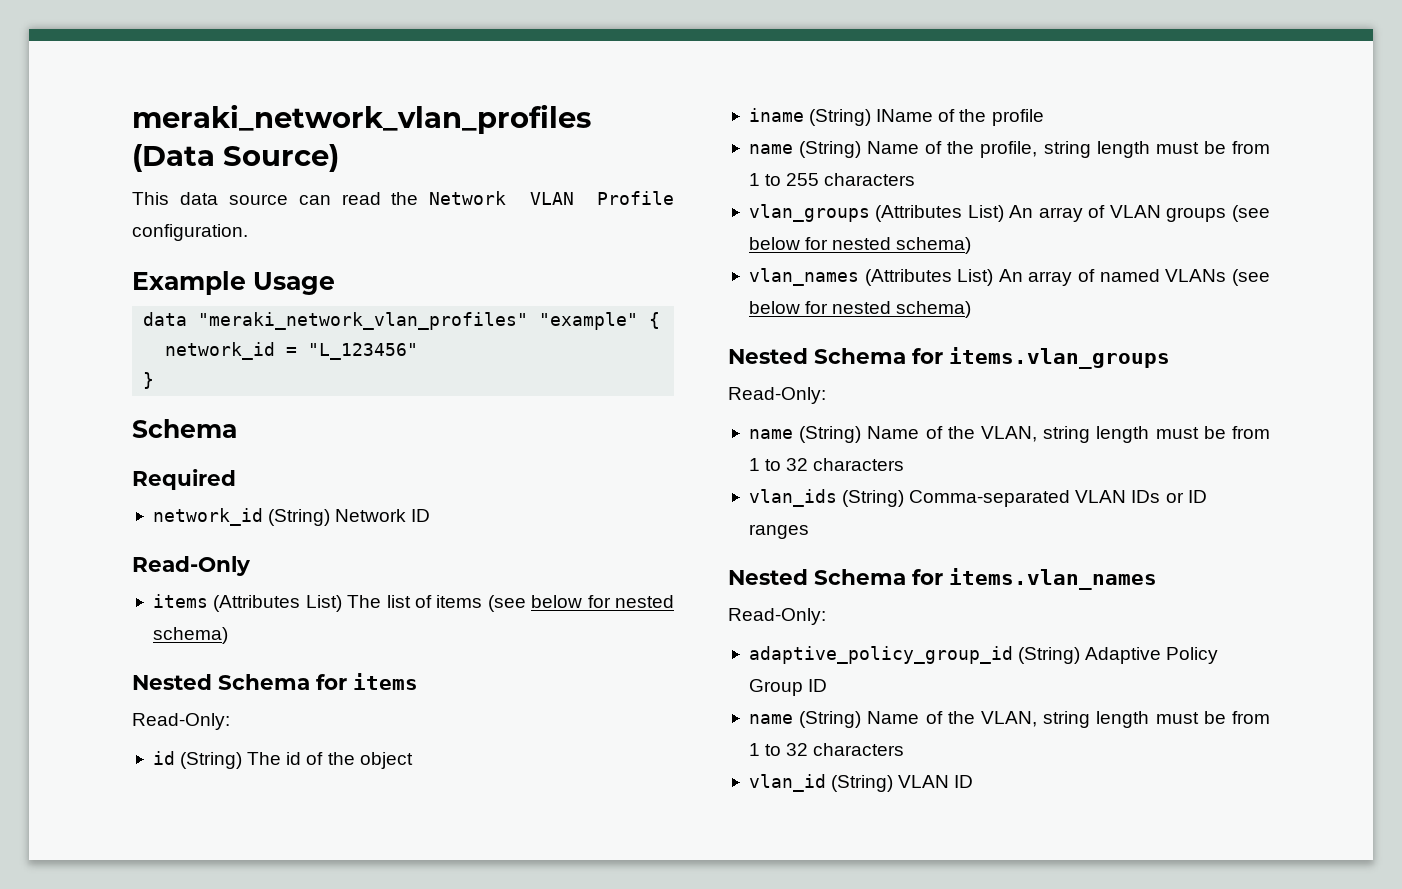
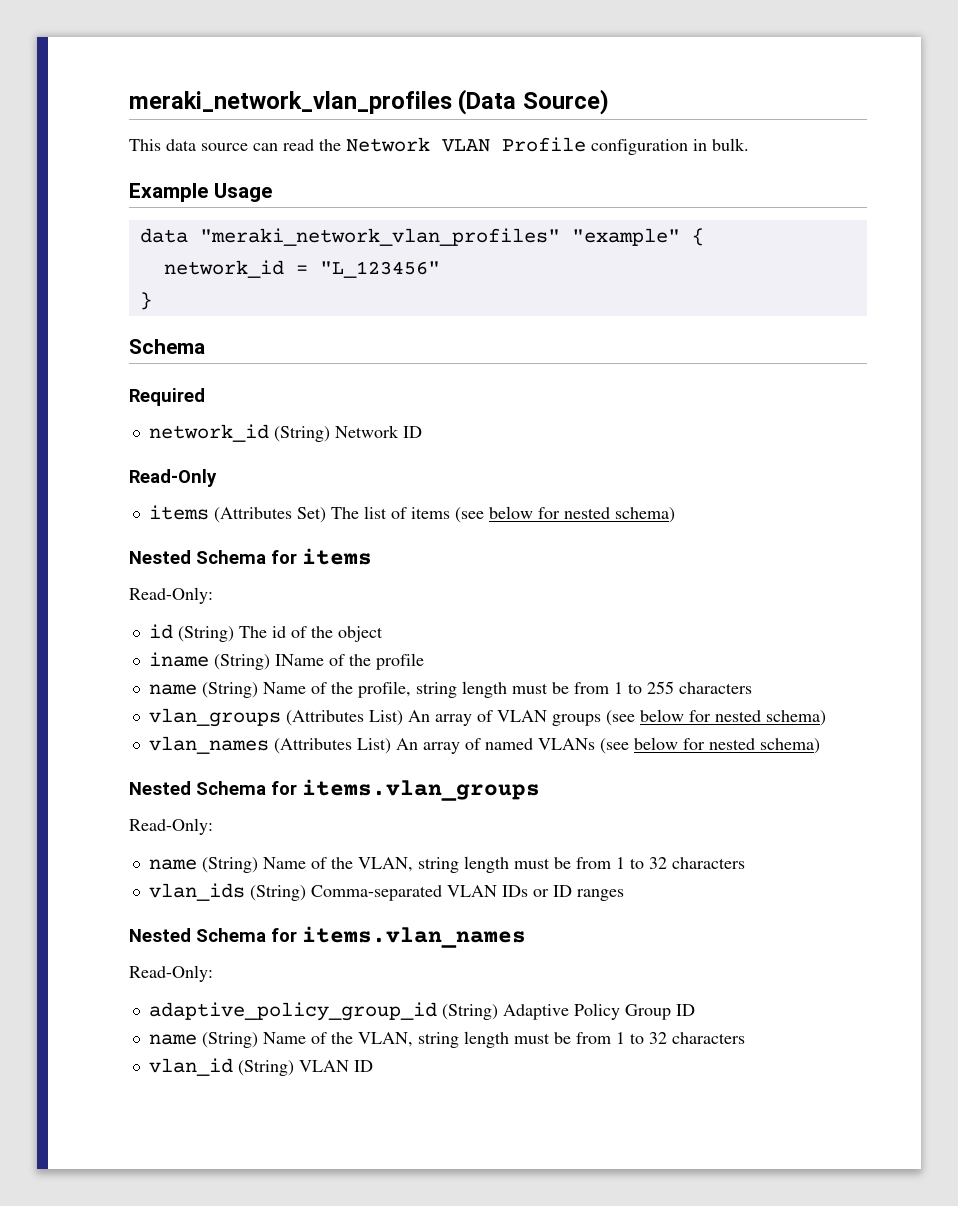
[132,224,248,241] configuration. -> [591,138,749,155] configuration in bulk.
[305,595,342,612] List) -> [296,507,326,523] Set)

